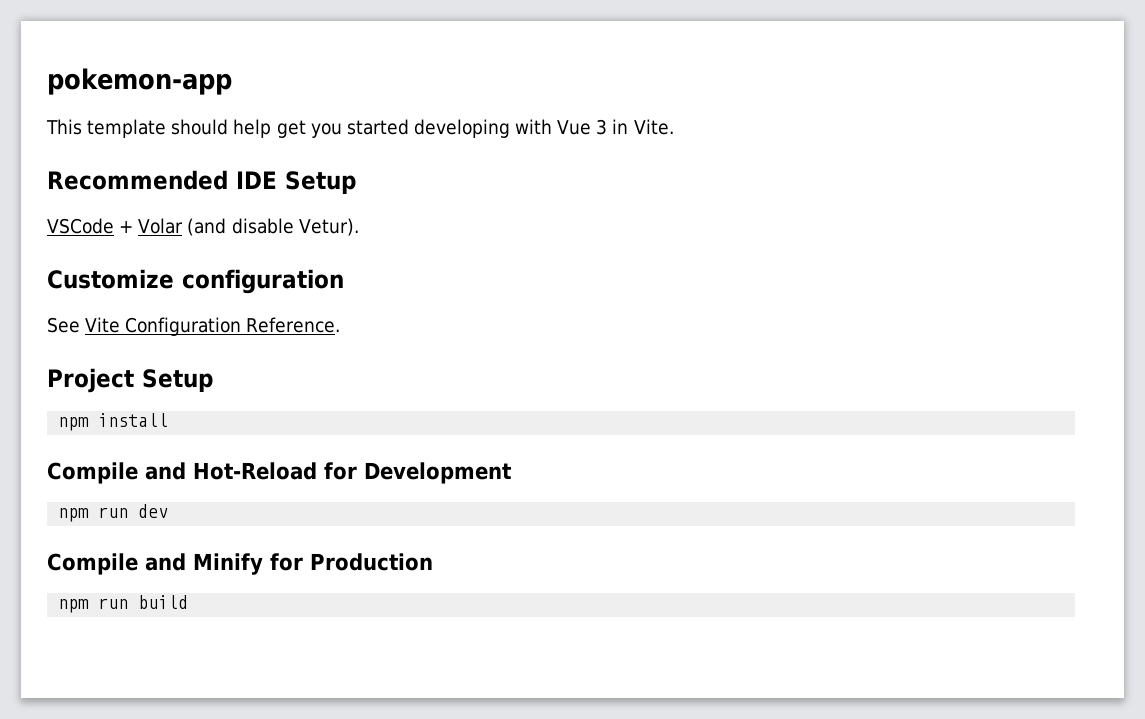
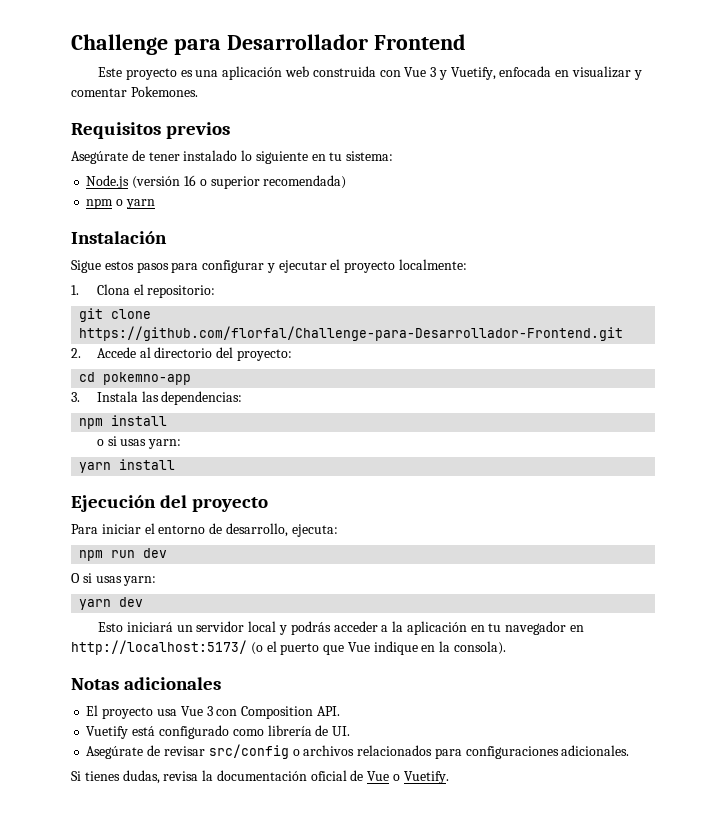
[47,68,232,95] [46,119,674,138] [47,170,356,194] [47,218,359,236] [47,269,344,294] [47,317,341,336] [47,368,213,393] [58,413,169,431] [47,462,512,484] [58,504,169,522] [47,553,433,575] [58,595,189,613] pokemon-app // This template should help get you started developing with Vue 3 in Vite. // Recommended IDE Setup // VSCode + Volar (and disable Vetur). // Customize configuration // See Vite Configuration Reference. // Project Setup // npm install // Compile and Hot-Reload for Development // npm run dev // Compile and Minify for Production // npm run build -> [71,34,466,55] [98,66,642,80] [71,86,198,97] [71,122,231,139] [71,150,394,164] [86,175,347,189] [86,198,155,209] [71,231,167,244] [71,259,468,273] [71,284,216,298] [79,308,152,322] [79,326,624,341] [71,347,293,361] [79,372,192,385] [71,391,243,405] [79,415,168,429] [96,436,182,449] [79,459,176,473] [71,495,269,512] [71,523,338,537] [79,548,168,561] [71,573,157,586] [79,597,144,610] [98,621,584,635] [71,640,507,655] [71,677,222,690] [86,705,340,719] [86,725,351,739] [86,744,630,759] [71,770,449,784] Challenge para Desarrollador Frontend // Este proyecto es una aplicación web construida con Vue 3 y Vuetify, enfocada en visualizar y comentar Pokemones. // Requisitos previos // Asegúrate de tener instalado lo siguiente en tu sistema: // Node.js (versión 16 o superior recomendada) // npm o yarn // Instalación // Sigue estos pasos para configurar y ejecutar el proyecto localmente: // 1. Clona el repositorio: // git clone https://github.com/florfal/Challenge-para-Desarrollador-Frontend.git // 2. Accede al directorio del proyecto: // cd pokemno-app // 3. Instala las dependencias: // npm install // o si usas yarn: // yarn install // Ejecución del proyecto // Para iniciar el entorno de desarrollo, ejecuta: // npm run dev // O si usas yarn: // yarn dev // Esto iniciará un servidor local y podrás acceder a la aplicación en tu navegador en http://localhost:5173/ (o el puerto que Vue indique en la consola). // Notas adicionales // El proyecto usa Vue 3 con Composition API. // Vuetify está configurado como librería de UI. // Asegúrate de revisar src/config o archivos relacionados para configuraciones adicionales. // Si tienes dudas, revisa la documentación oficial de Vue o Vuetify.

